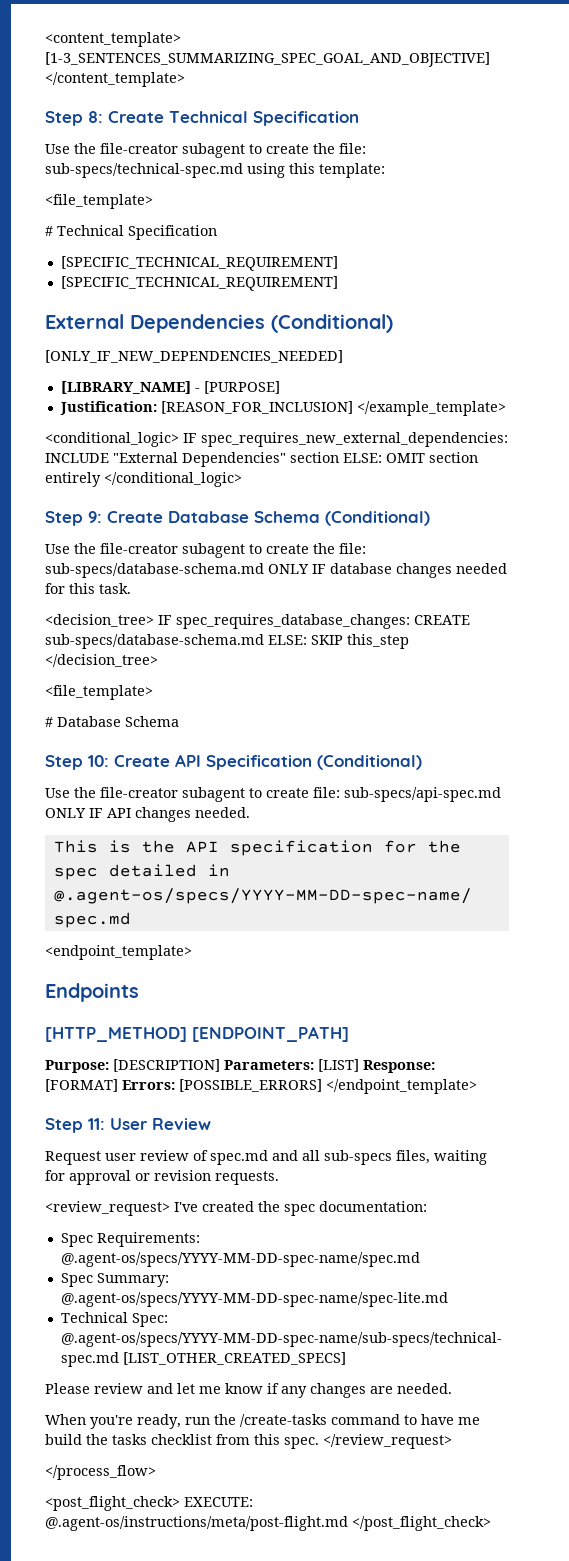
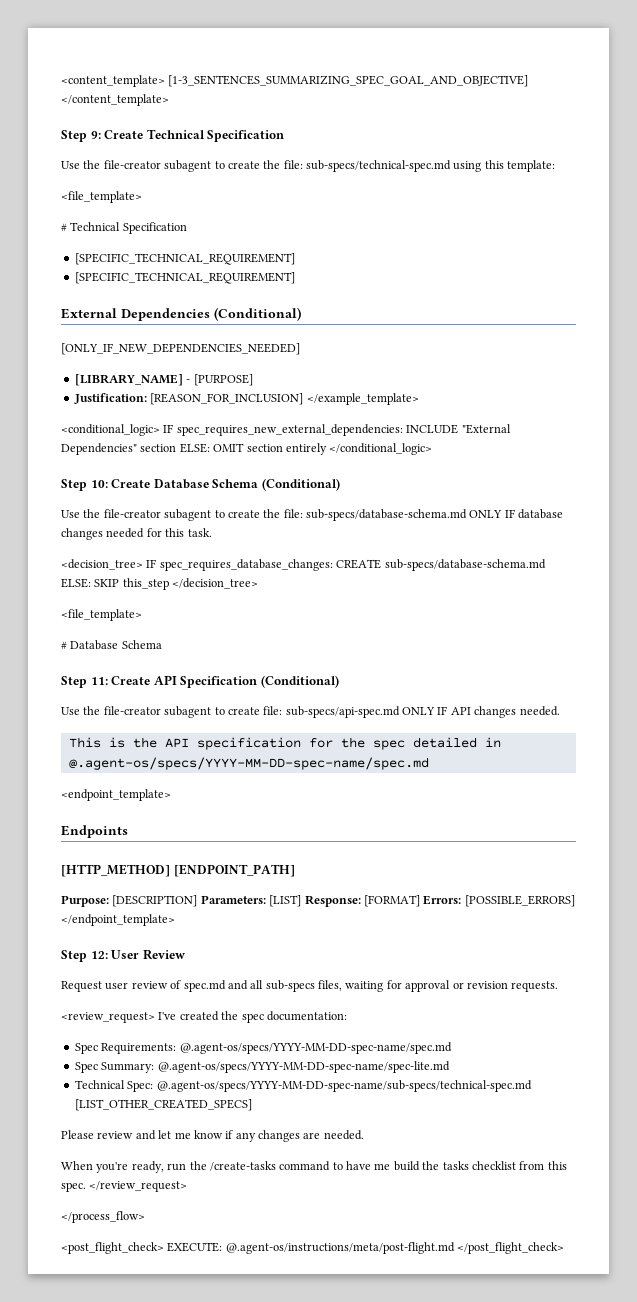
[88,111,103,123] 8: -> [90,131,101,139] 9:
[88,511,102,523] 9: -> [90,480,108,488] 10:
[88,755,109,767] 10: -> [90,677,108,685] 11:
[88,1118,105,1130] 11: -> [90,951,108,959] 12:

